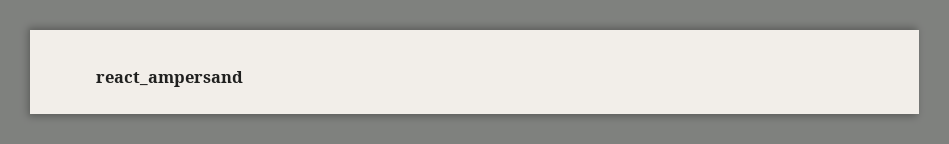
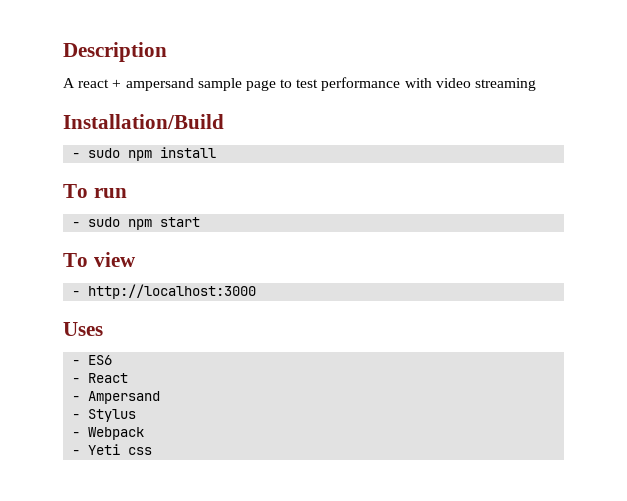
[96,71,243,87] react_ampersand -> [63,42,167,62] [63,77,537,91] [63,114,224,129] [72,147,217,161] [63,184,127,198] [72,217,201,230] [63,252,136,267] [72,284,257,299] [63,322,103,336] [72,355,113,365] [72,373,129,383] [72,391,161,404] [72,409,137,422] [72,427,145,440] [72,444,153,455] Description // A react + ampersand sample page to test performance with video streaming // Installation/Build // - sudo npm install // To run // - sudo npm start // To view // - http://localhost:3000 // Uses // - ES6 // - React // - Ampersand // - Stylus // - Webpack // - Yeti css

